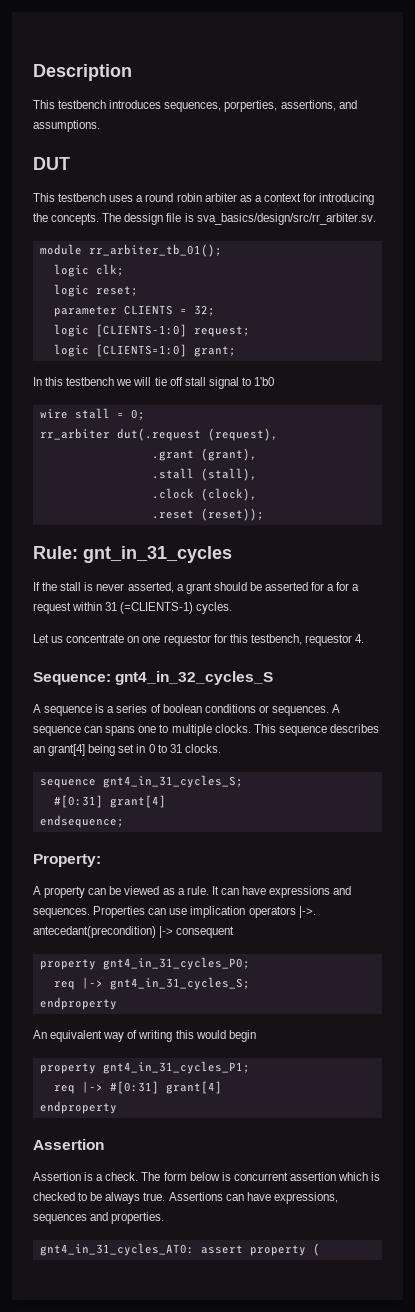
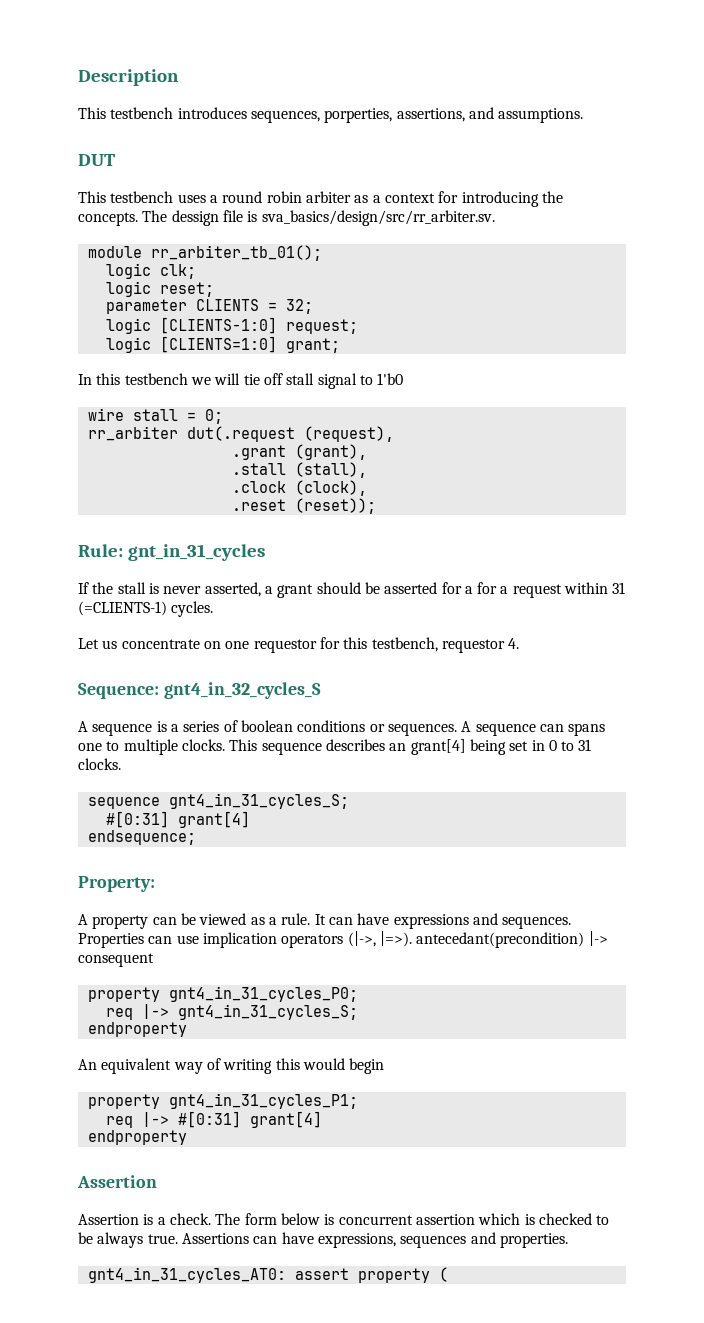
[298,906,316,918] |->. -> [347,931,412,947] (|->, |=>).

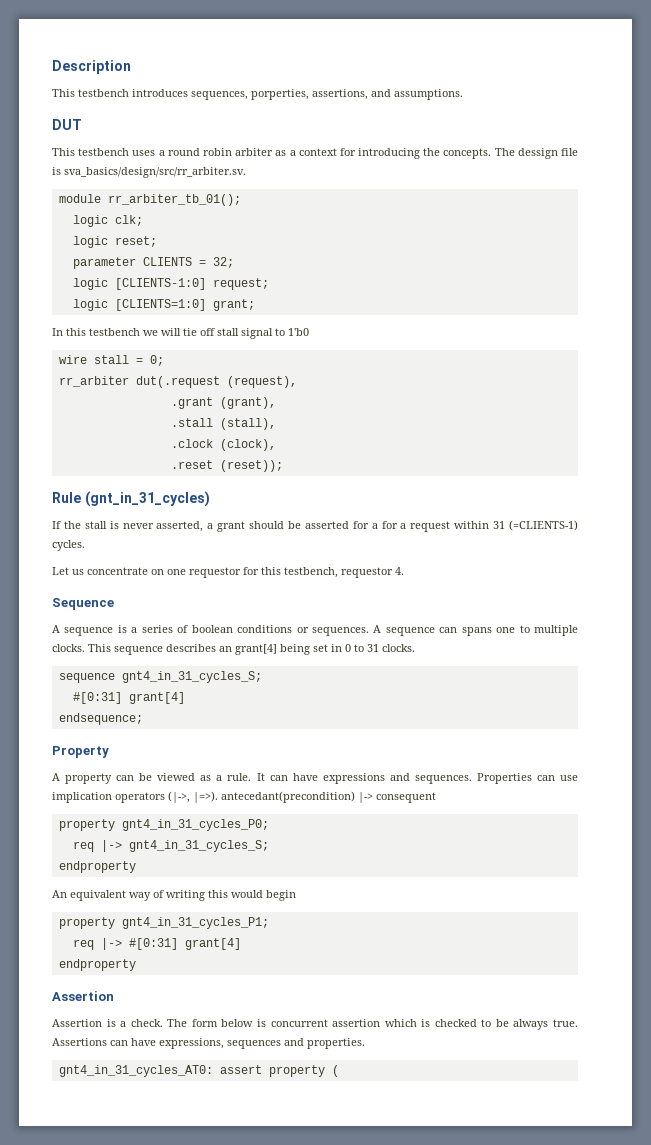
[78,544,265,561] Rule: gnt_in_31_cycles -> [52,491,210,507] Rule (gnt_in_31_cycles)
[78,682,321,699] Sequence: gnt4_in_32_cycles_S -> [52,598,114,610] Sequence
[78,876,155,892] Property: -> [52,746,109,758] Property

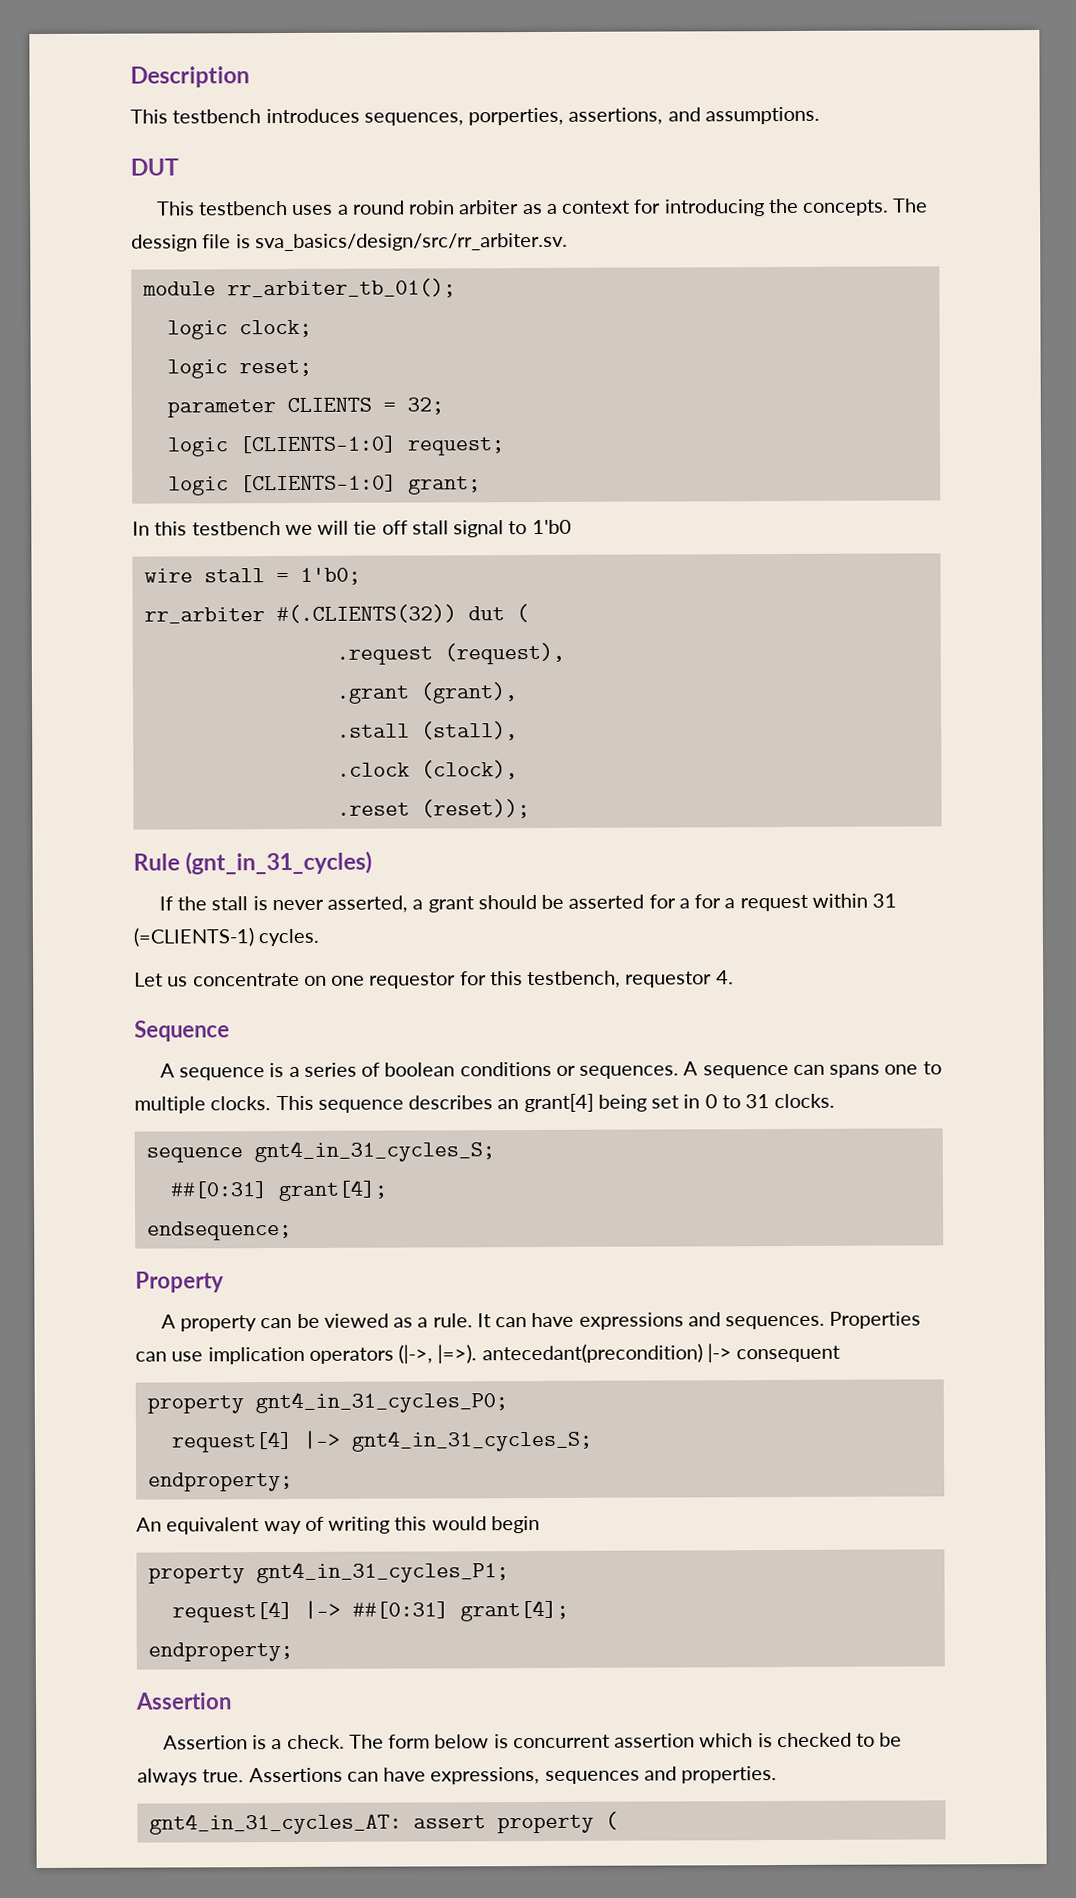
[114,215,143,226] clk; -> [238,319,312,338] clock;
[114,299,206,311] [CLIENTS=1:0] -> [239,474,397,493] [CLIENTS-1:0]
[149,355,164,366] 0; -> [299,567,361,585] 1'b0;
[135,376,220,388] dut(.request -> [275,604,529,624] [335,646,433,665] #(.CLIENTS(32)) dut ( // .request
[72,692,185,704] #[0:31] grant[4] -> [169,1179,388,1202] ##[0:31] grant[4];
[72,841,94,852] req -> [170,1430,293,1453] request[4]
[58,861,136,873] endproperty -> [147,1471,293,1492] endproperty;
[72,938,241,950] [58,959,136,971] req |-> #[0:31] grant[4] // endproperty -> [171,1599,569,1623] [147,1641,293,1662] request[4] |-> ##[0:31] grant[4]; // endproperty;
[58,1065,213,1077] gnt4_in_31_cycles_AT0: -> [148,1812,402,1835] gnt4_in_31_cycles_AT:

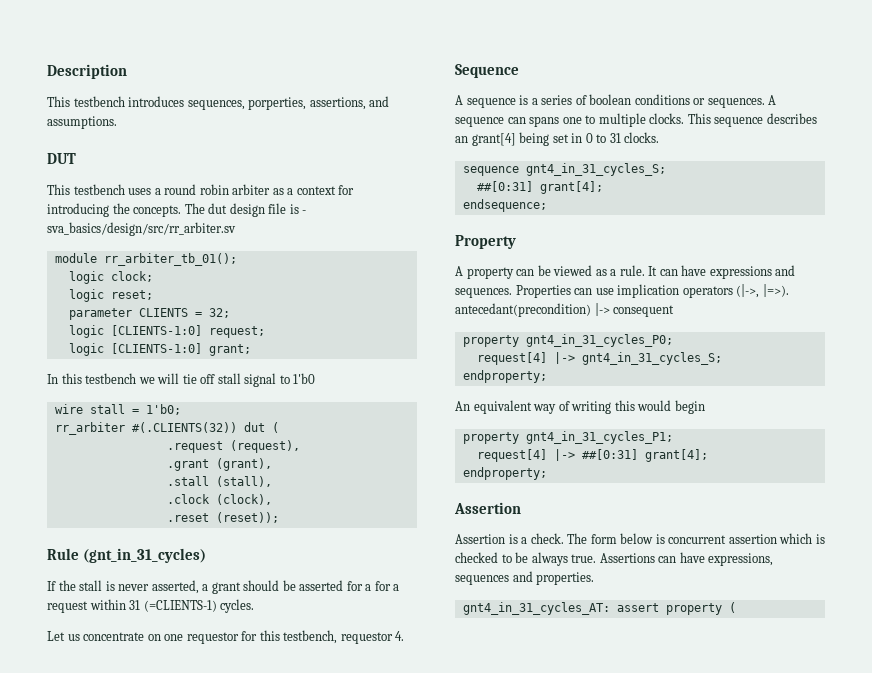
[131,232,568,252] dessign file is sva_basics/design/src/rr_arbiter.sv. -> [208,203,307,217] [47,222,236,236] dut design file is - sva_basics/design/src/rr_arbiter.sv

